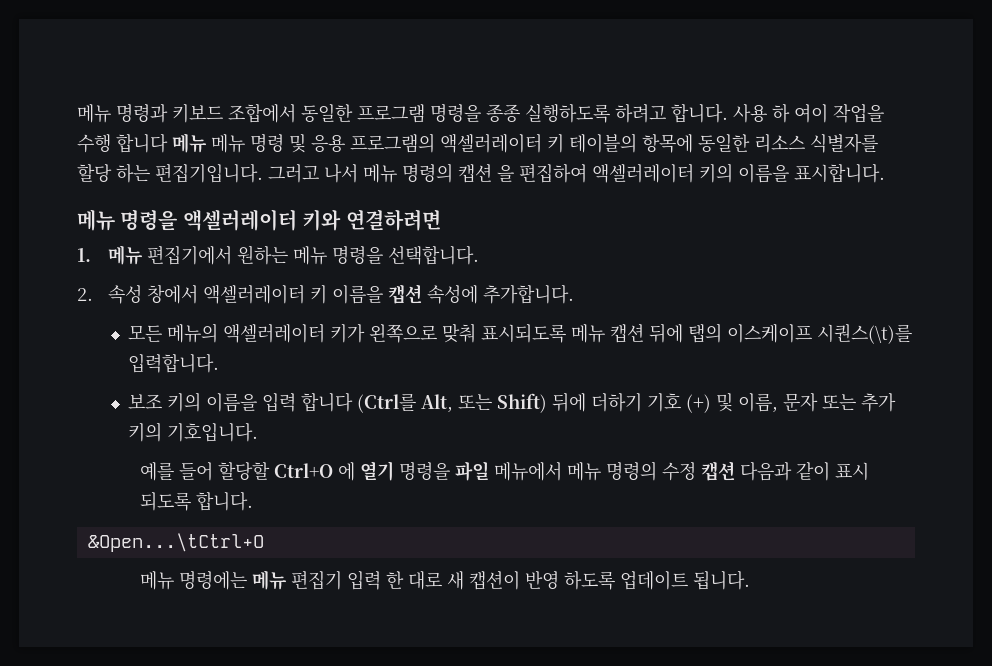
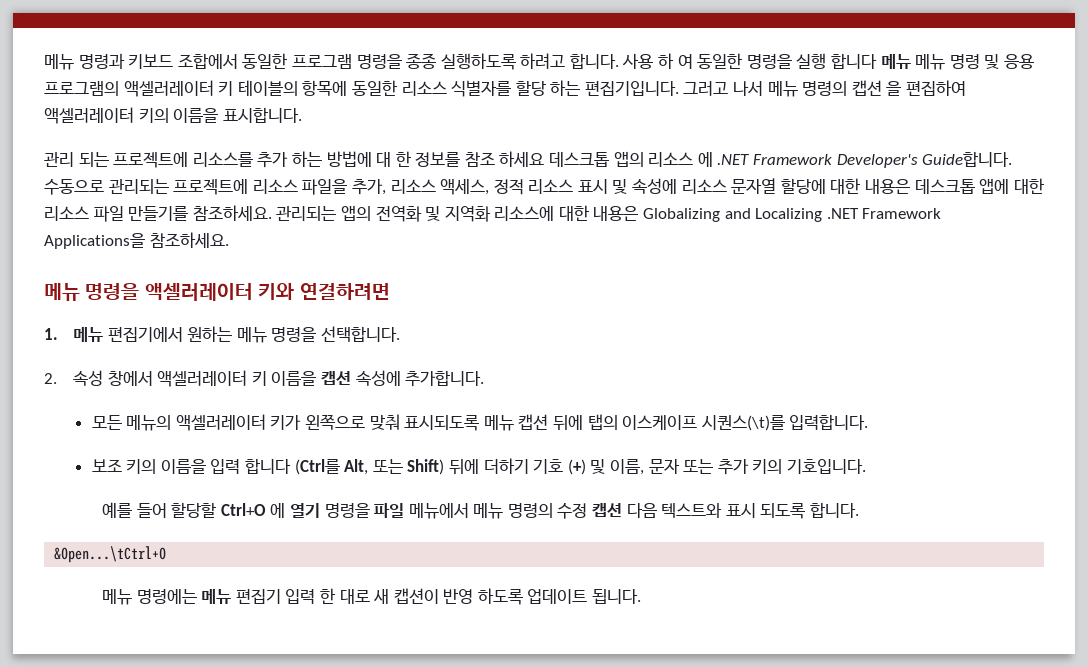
[794,104,884,123] [77,134,111,153] 여이 작업을 수행 -> [677,53,827,69] 여 동일한 명령을 실행
(885, 173) none -> [44,151,1013,168] [44,178,1044,195] [44,205,942,222] [44,232,229,249] // 관리 되는 프로젝트에 리소스를 추가 하는 방법에 대 한 정보를 참조 하세요 데스크톱 앱의 리소스 에 .NET Framework Developer's Guide합니다. 수동으로 관리되는 프로젝트에 리소스 파일을 추가, 리소스 액세스, 정적 리소스 표시 및 속성에 리소스 문자열 할당에 대한 내용은 데스크톱 앱에 대한 리소스 파일 만들기를 참조하세요. 관리되는 앱의 전역화 및 지역화 리소스에 대한 내용은 Globalizing and Localizing .NET Framework Applications을 참조하세요.
[739,461,830,481] 다음과 같이 -> [626,503,723,518] 다음 텍스트와

